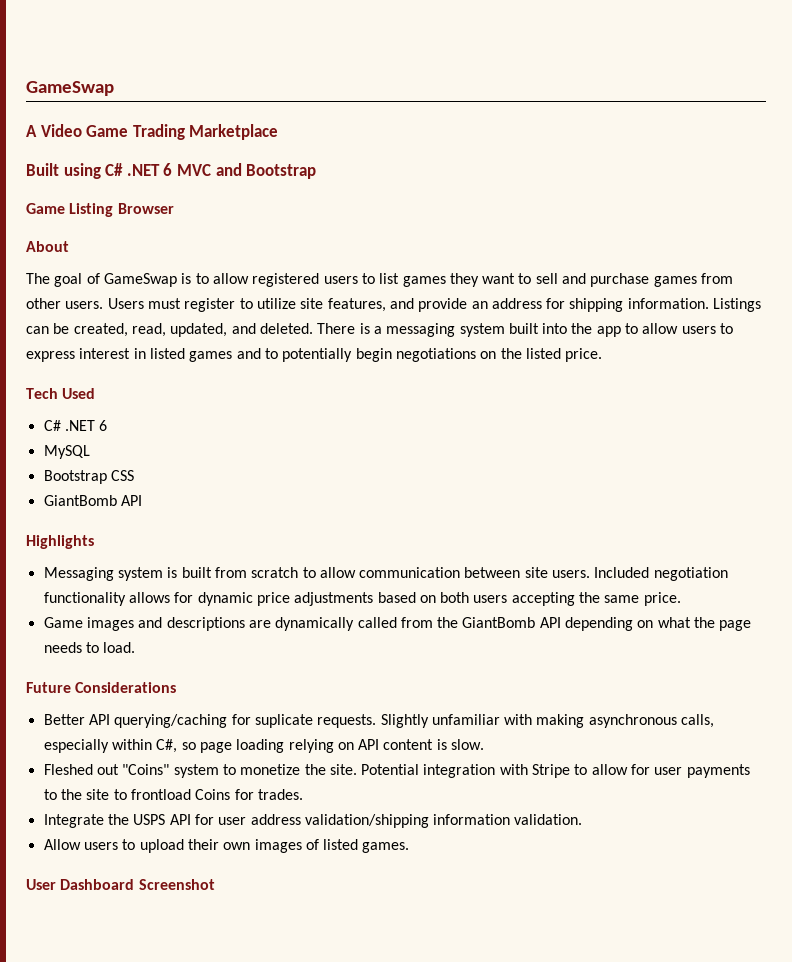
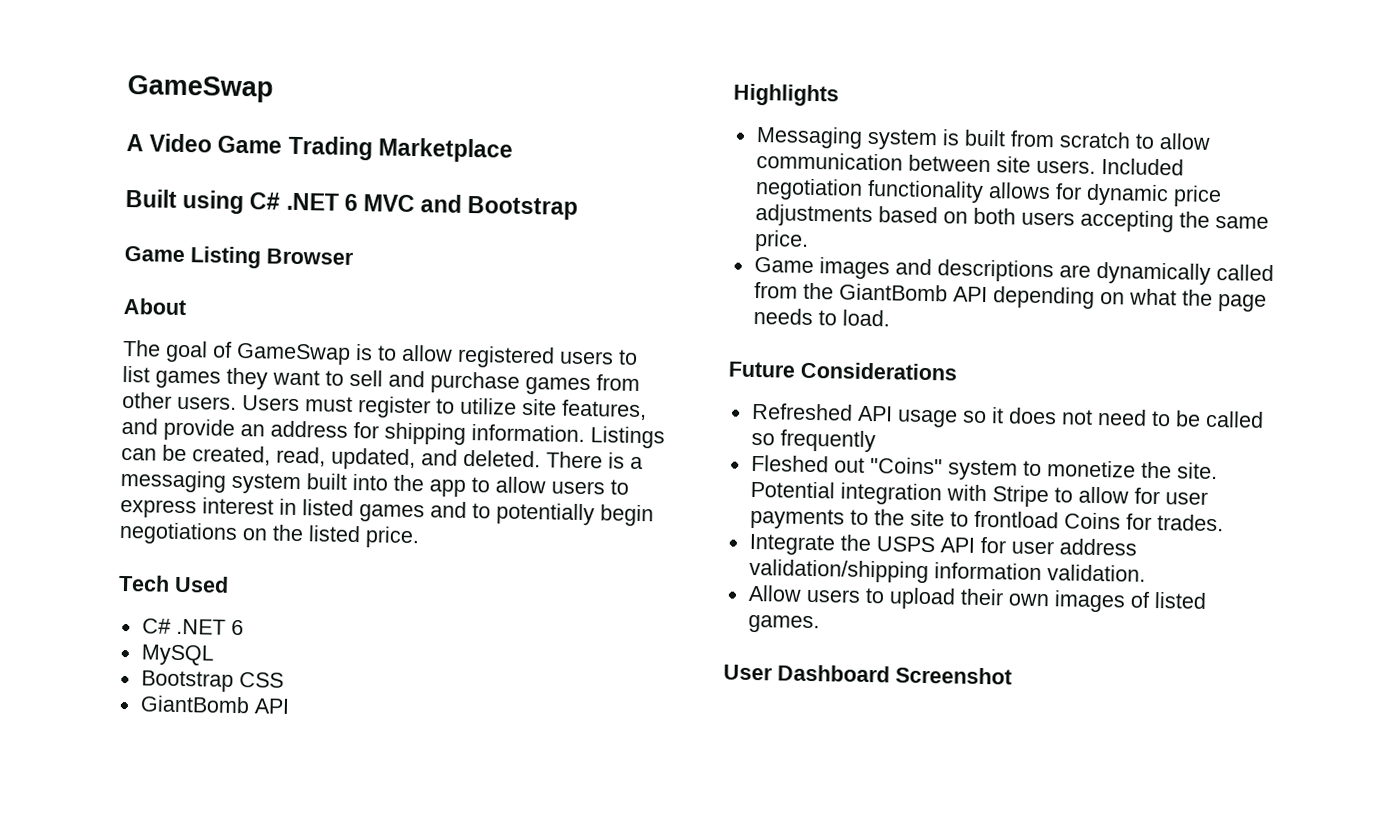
[43,714,715,728] [43,739,485,753] Better API querying/caching for suplicate requests. Slightly unfamiliar with making asynchronous calls, especially within C#, so page loading relying on API content is slow. -> [751,402,1264,428] [750,429,876,453] Refreshed API usage so it does not need to be called so frequently

